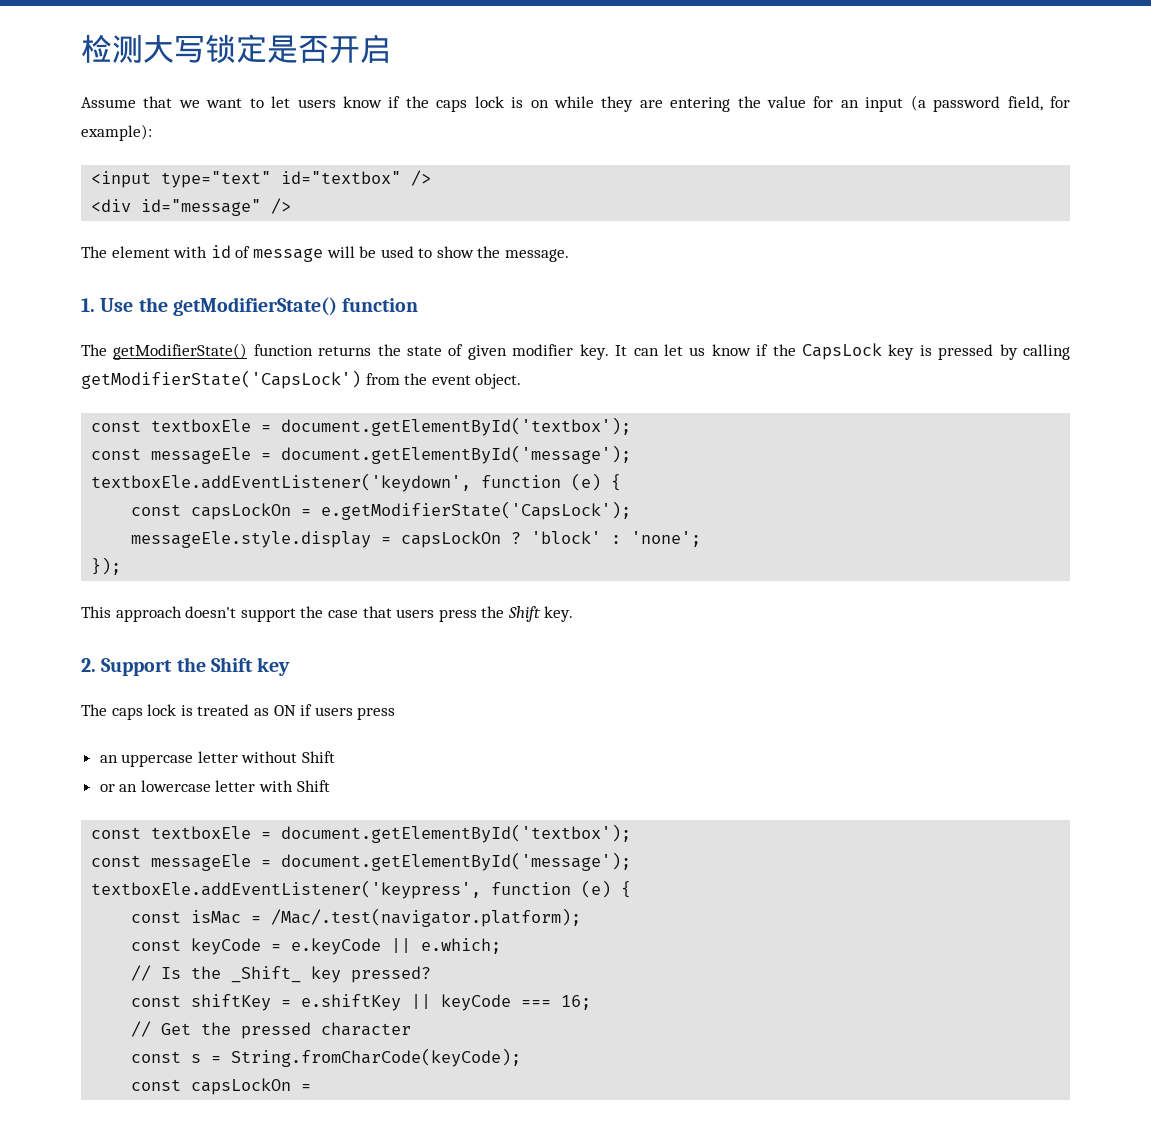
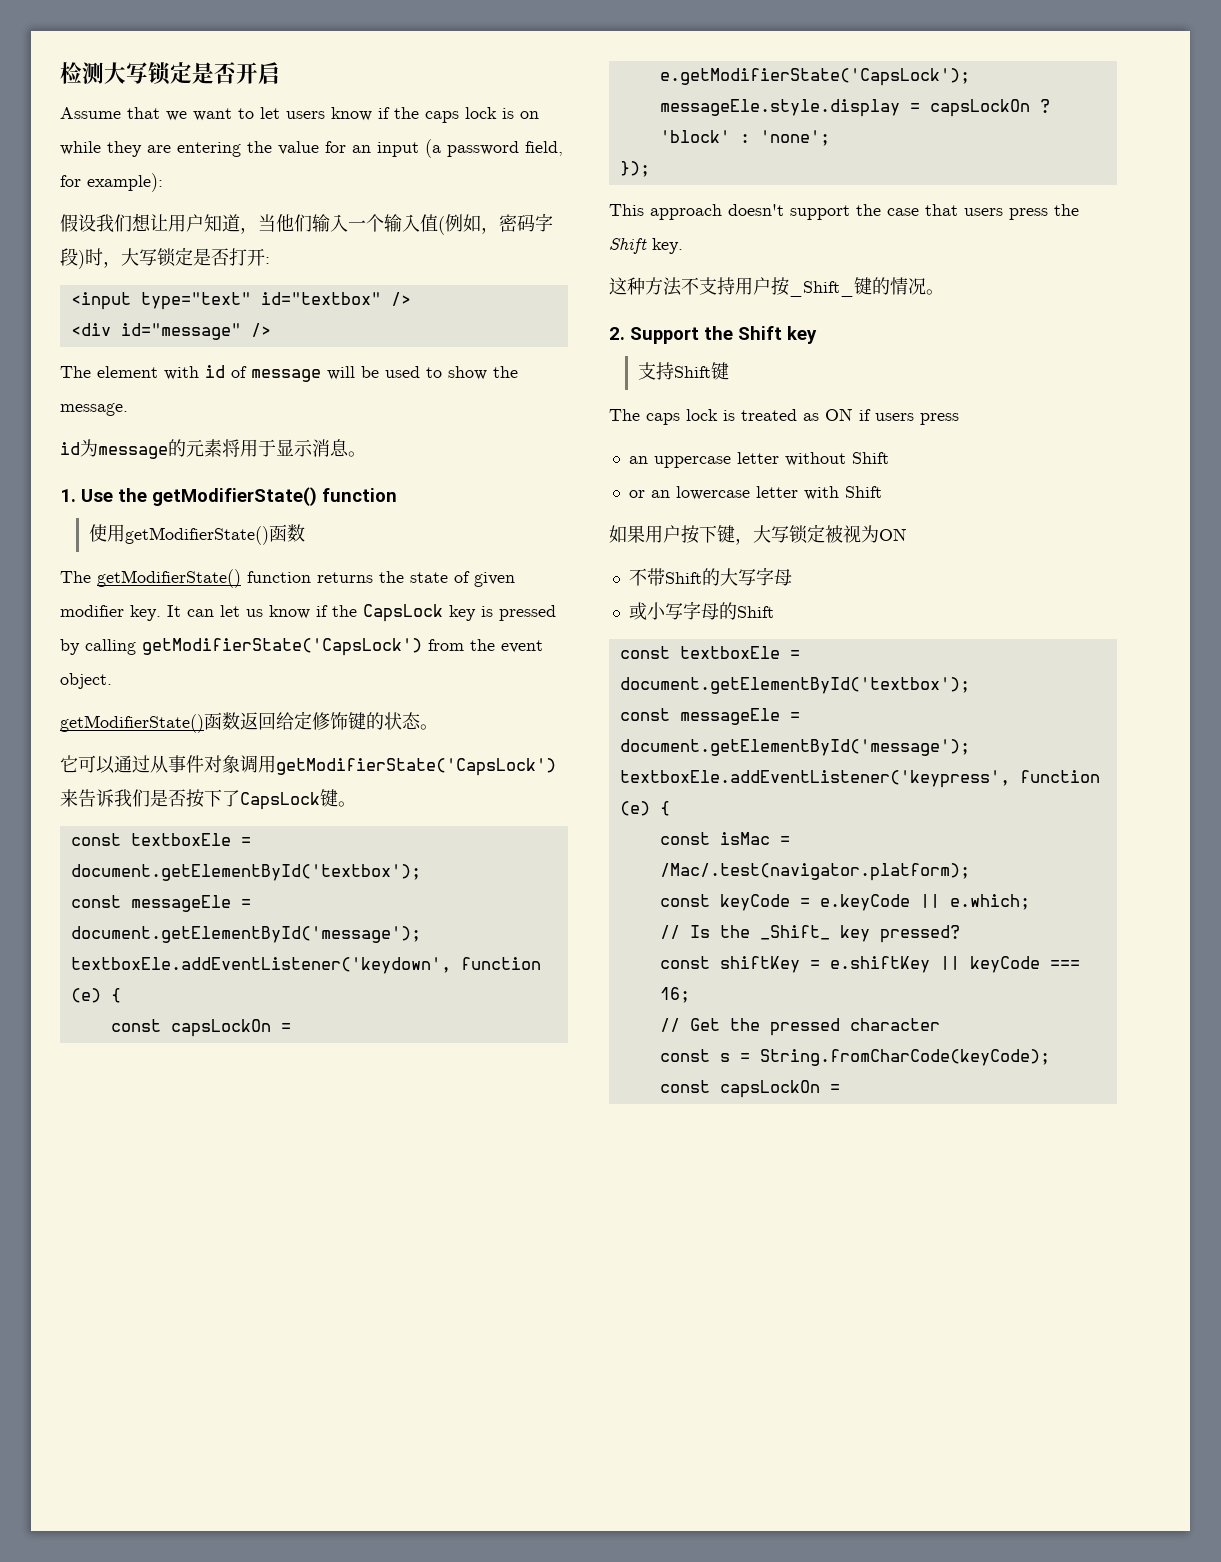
(152, 132) none -> [60,213,553,235] [60,247,270,269] // 假设我们想让用户知道，当他们输入一个输入值(例如，密码字段)时，大写锁定是否打开:
(570, 255) none -> [60,439,366,459] // id为message的元素将用于显示消息。
(419, 305) none -> [88,524,305,545] // 使用getModifierState()函数
(522, 381) none -> [60,711,438,733] [60,755,556,776] [60,789,356,810] // getModifierState()函数返回给定修饰键的状态。 // 它可以通过从事件对象调用getModifierState('CapsLock')来告诉我们是否按下了CapsLock键。
(574, 614) none -> [609,277,944,297] // 这种方法不支持用户按_Shift_键的情况。
(291, 666) none -> [637,362,729,380] // 支持Shift键
(330, 786) none -> [609,524,907,545] [628,567,792,586] [628,601,774,620] // 如果用户按下键，大写锁定被视为ON // 不带Shift的大写字母 // 或小写字母的Shift

